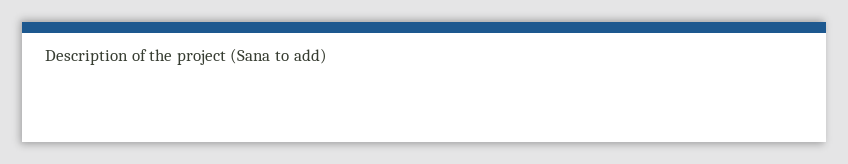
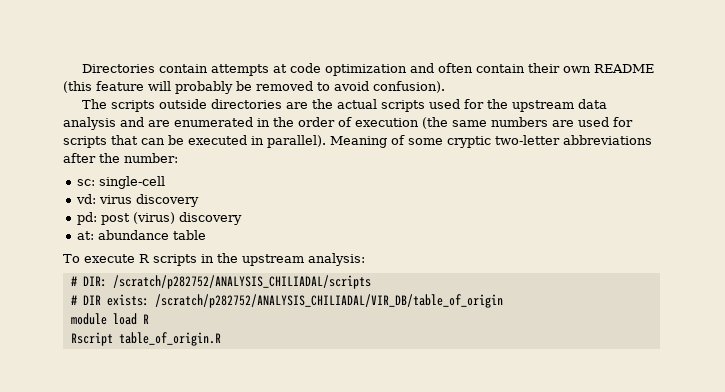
[45,48,327,65] Description of the project (Sana to add) -> [82,63,655,76] [63,81,445,94] [82,99,608,112] [63,117,633,130] [63,135,652,148] [63,153,178,163] [77,176,166,189] [76,194,200,207] [77,212,243,225] [77,230,207,240] [63,253,365,266] [70,275,371,289] [70,294,503,308] [70,313,149,325] [70,332,221,346] Directories contain attempts at code optimization and often contain their own README (this feature will probably be removed to avoid confusion). // The scripts outside directories are the actual scripts used for the upstream data analysis and are enumerated in the order of execution (the same numbers are used for scripts that can be executed in parallel). Meaning of some cryptic two-letter abbreviations after the number: // sc: single-cell // vd: virus discovery // pd: post (virus) discovery // at: abundance table // To execute R scripts in the upstream analysis: // # DIR: /scratch/p282752/ANALYSIS_CHILIADAL/scripts // # DIR exists: /scratch/p282752/ANALYSIS_CHILIADAL/VIR_DB/table_of_origin // module load R // Rscript table_of_origin.R

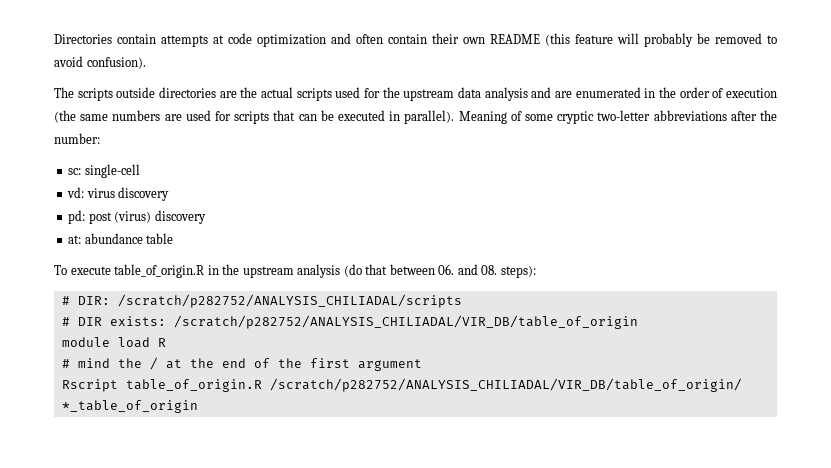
[138,254,197,266] R scripts -> [114,264,205,278] table_of_origin.R
[307,253,365,266] analysis: -> [297,264,536,278] analysis (do that between 06. and 08. steps):
(149, 319) none -> [61,357,422,371] // # mind the / at the end of the first argument
(221, 339) none -> [269,378,742,392] [61,400,198,413] /scratch/p282752/ANALYSIS_CHILIADAL/VIR_DB/table_of_origin/ *_table_of_origin

